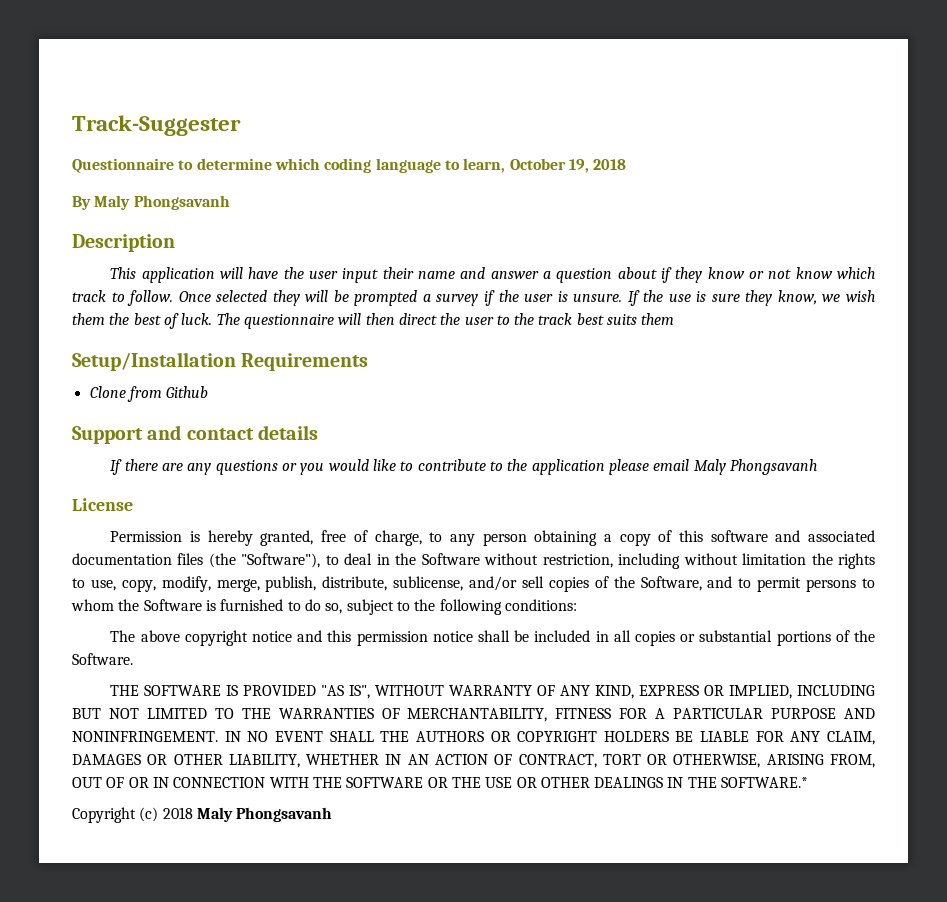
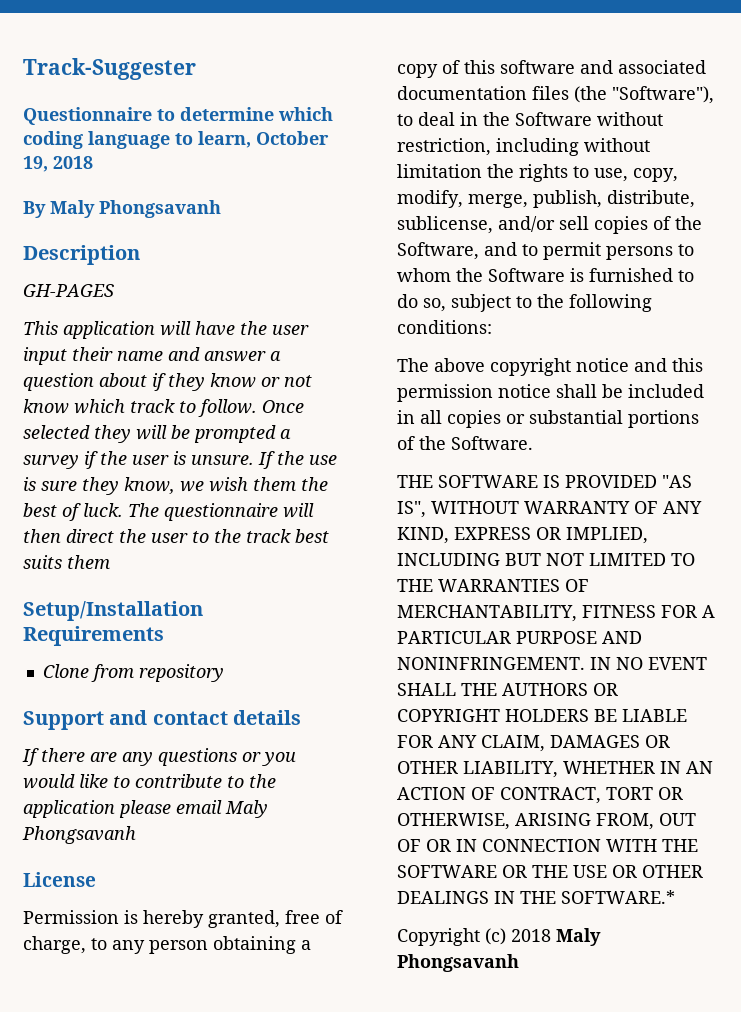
(175, 243) none -> [23,284,114,297] // GH-PAGES
[166,386,209,398] Github -> [138,664,224,682] repository

